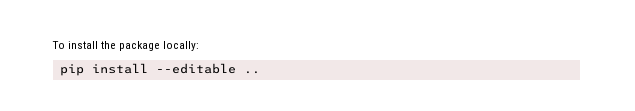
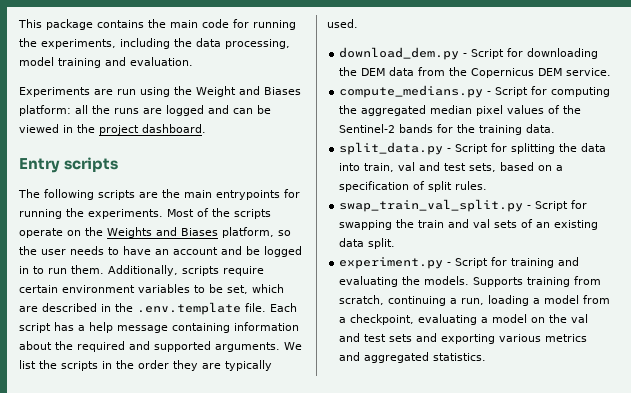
[52,41,200,51] [59,63,260,76] To install the package locally: // pip install --editable .. -> [18,19,296,30] [19,38,290,49] [19,57,193,68] [19,86,301,97] [19,105,271,116] [19,124,206,135] [19,157,119,173] [18,189,300,200] [19,208,271,219] [19,227,291,238] [19,246,302,257] [19,265,264,276] [19,284,284,294] [19,302,297,315] [19,322,299,333] [19,341,302,352] [19,360,272,371] [327,19,358,28] [339,47,599,60] [339,67,612,78] [339,85,611,98] [339,105,582,116] [339,124,556,135] [339,142,607,155] [339,162,564,172] [339,181,488,192] [339,199,588,212] [339,219,599,230] [339,238,396,249] [339,257,580,269] [339,276,602,287] [339,295,611,306] [339,314,589,325] [339,333,588,344] [339,352,487,363] This package contains the main code for running the experiments, including the data processing, model training and evaluation. // Experiments are run using the Weight and Biases platform: all the runs are logged and can be viewed in the project dashboard. // Entry scripts // The following scripts are the main entrypoints for running the experiments. Most of the scripts operate on the Weights and Biases platform, so the user needs to have an account and be logged in to run them. Additionally, scripts require certain environment variables to be set, which are described in the .env.template file. Each script has a help message containing information about the required and supported arguments. We list the scripts in the order they are typically used. // download_dem.py - Script for downloading the DEM data from the Copernicus DEM service. // compute_medians.py - Script for computing the aggregated median pixel values of the Sentinel-2 bands for the training data. // split_data.py - Script for splitting the data into train, val and test sets, based on a specification of split rules. // swap_train_val_split.py - Script for swapping the train and val sets of an existing data split. // experiment.py - Script for training and evaluating the models. Supports training from scratch, continuing a run, loading a model from a checkpoint, evaluating a model on the val and test sets and exporting various metrics and aggregated statistics.

